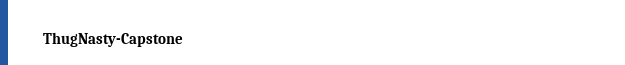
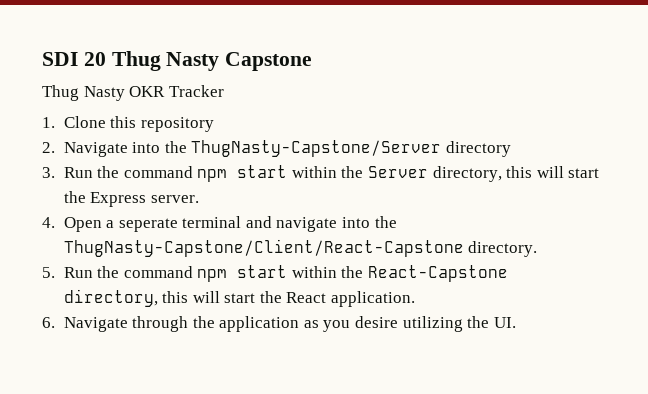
[43,32,183,47] ThugNasty-Capstone -> [42,51,313,71] [42,85,224,101] [42,116,214,132] [42,140,511,157] [42,165,600,182] [63,191,199,207] [42,216,397,232] [63,239,538,257] [42,265,509,282] [63,289,416,307] [42,316,516,332] SDI 20 Thug Nasty Capstone // Thug Nasty OKR Tracker // 1. Clone this repository // 2. Navigate into the ThugNasty-Capstone/Server directory // 3. Run the command npm start within the Server directory, this will start the Express server. // 4. Open a seperate terminal and navigate into the ThugNasty-Capstone/Client/React-Capstone directory. // 5. Run the command npm start within the React-Capstone directory, this will start the React application. // 6. Navigate through the application as you desire utilizing the UI.

